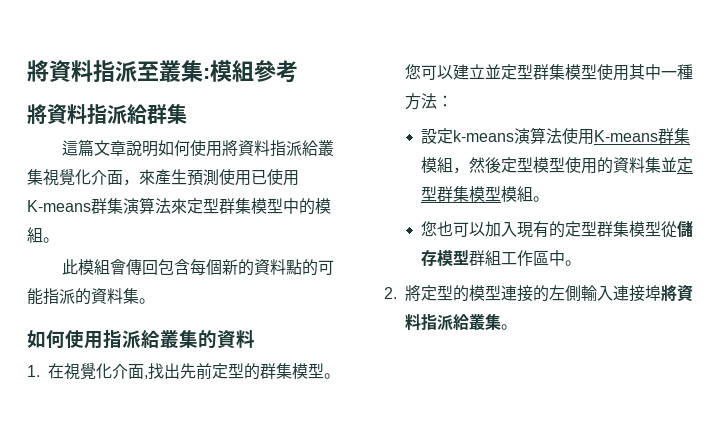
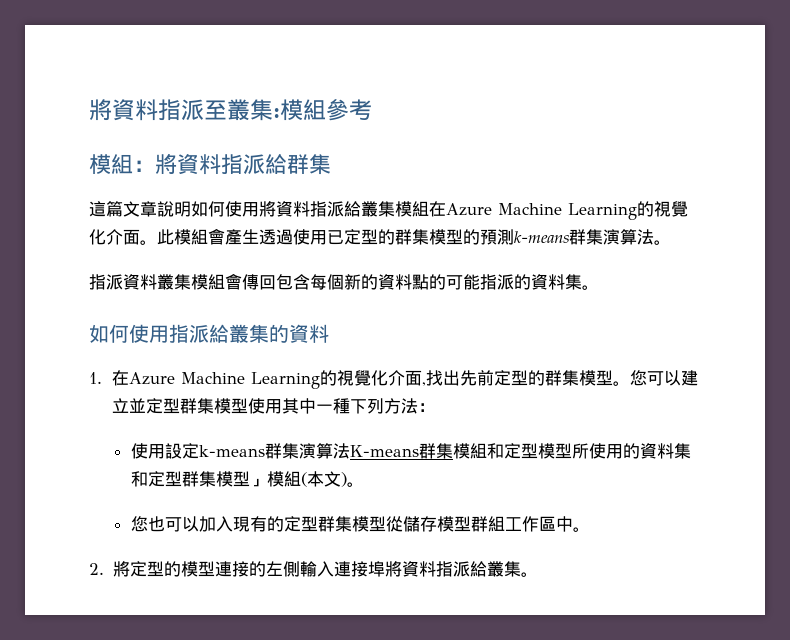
(298, 71) none -> [89,154,155,174] 模組：
[43,169,299,186] [27,197,331,215] [27,227,59,243] [61,259,78,275] 視覺化介面，來產生預測使用已使用K-means群集演算法來定型群集模型中的模組。 // 此 -> [395,201,688,220] [89,228,671,245] [89,274,191,290] 模組在Azure Machine Learning的視覺化介面。此模組會產生透過使用已定型的群集模型的預測k-means群集演算法。 // 指派資料叢集
(64, 371) none -> [128,370,337,389] Azure Machine Learning的
(693, 72) none -> [349,398,384,414] 下列
(453, 101) none -> [130,443,165,459] 使用
[514,127,595,145] 演算法使用 -> [264,443,350,459] 群集演算法
[453,157,502,174] ，然後 -> [486,443,504,459] 和
(566, 165) none -> [571,443,589,459] 所
[661,157,694,173] [421,186,534,202] 並定型群集模型模組 -> [130,471,347,487] 和定型群集模型」模組(本文)

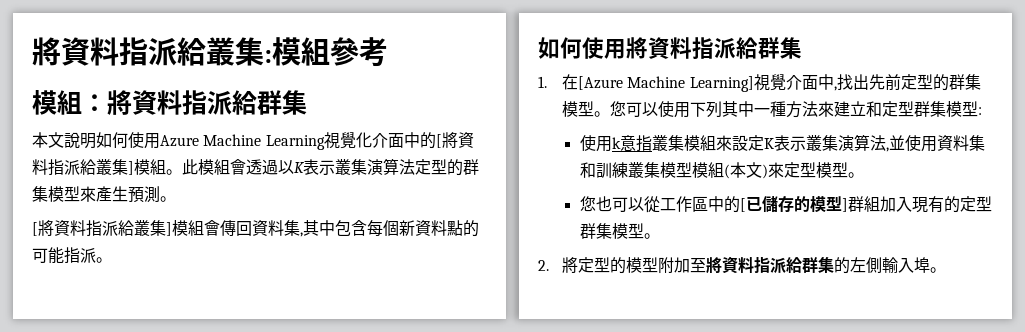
[89,99,227,121] 將資料指派至 -> [32,37,206,66] 將資料指派給
[89,200,157,217] 這篇文章 -> [32,132,64,148] 本文
[259,201,688,220] [89,228,671,245] [89,273,599,290] [89,324,329,343] [89,370,422,389] 將資料指派給叢集模組在Azure Machine Learning的視覺化介面。此模組會產生透過使用已定型的群集模型的預測k-means群集演算法。 // 指派資料叢集模組會傳回包含每個新的資料點的可能指派的資料集。 // 如何使用指派給叢集的資料 // 1.在Azure Machine Learning的視覺化介面 -> [160,132,474,150] [32,158,479,176] [32,186,176,203] [32,220,479,237] [32,247,112,264] [538,37,802,59] [538,74,834,92] Azure Machine Learning視覺化介面中的[將資料指派給叢集]模組。此模組會透過以K表示叢集演算法定型的群集模型來產生預測。 // [將資料指派給叢集]模組會傳回資料集,其中包含每個新資料點的可能指派。 // 如何使用將資料指派給群集 // 1.在[Azure Machine Learning]視覺介面中
[680,370,698,386] [111,398,435,414] [130,443,691,459] [130,471,267,487] 建立並定型群集模型使用其中一種下列方法： // 使用設定k-means群集演算法K-means群集模組和定型模型所使用的資料集和定型群集模型」 -> [658,101,983,118] [579,134,985,152] [579,162,692,178] 使用下列其中一種方法來建立和定型群集模型: // 使用k意指叢集模組來設定K表示叢集演算法,並使用資料集和訓練叢集模型
(347, 479) none -> [767,162,848,178] 來定型模型
(199, 524) none -> [643,196,880,213] 從工作區中的[已儲存的模型]群組
[385,516,573,532] 從儲存模型群組工作區中 -> (644, 231) none
[214,561,521,577] 連接的左側輸入連接埠將資料指派給叢集 -> [658,256,931,274] 附加至將資料指派給群集的左側輸入埠

